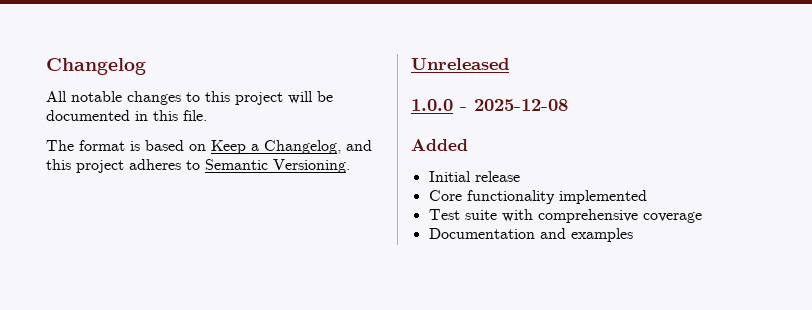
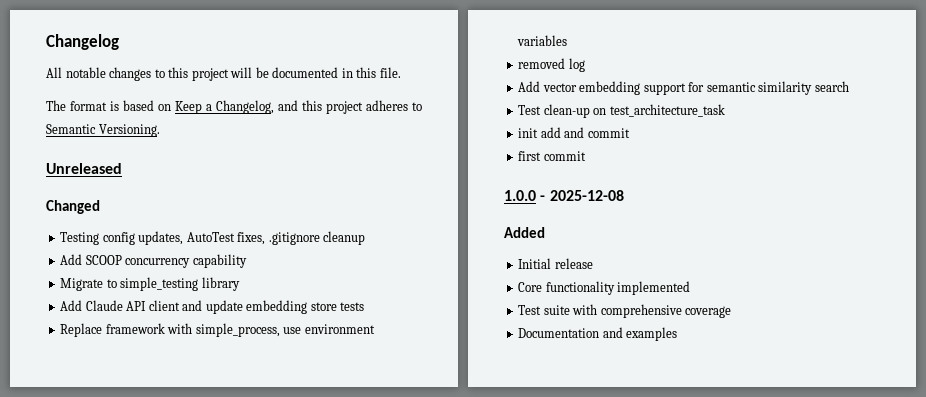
(509, 64) none -> [46,200,100,214] [60,231,366,245] [60,254,247,268] [60,277,240,291] [60,300,365,314] [60,323,375,337] [517,35,568,46] [518,58,585,72] [518,81,849,95] [518,104,725,118] [518,127,630,138] [518,151,586,161] // Changed // Testing config updates, AutoTest fixes, .gitignore cleanup // Add SCOOP concurrency capability // Migrate to simple_testing library // Add Claude API client and update embedding store tests // Replace framework with simple_process, use environment variables // removed log // Add vector embedding support for semantic similarity search // Test clean-up on test_architecture_task // init add and commit // first commit

